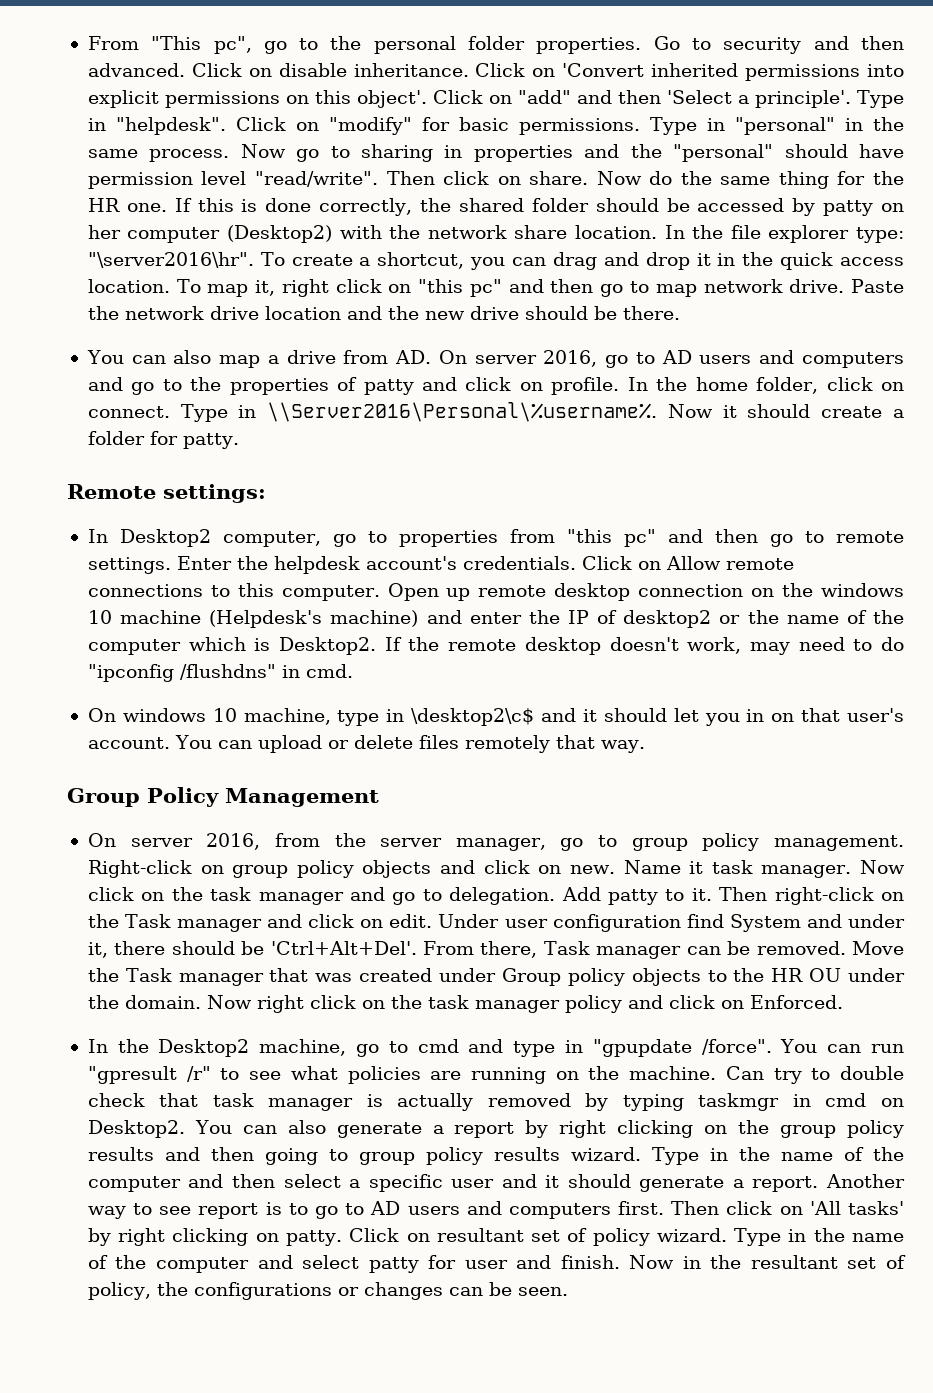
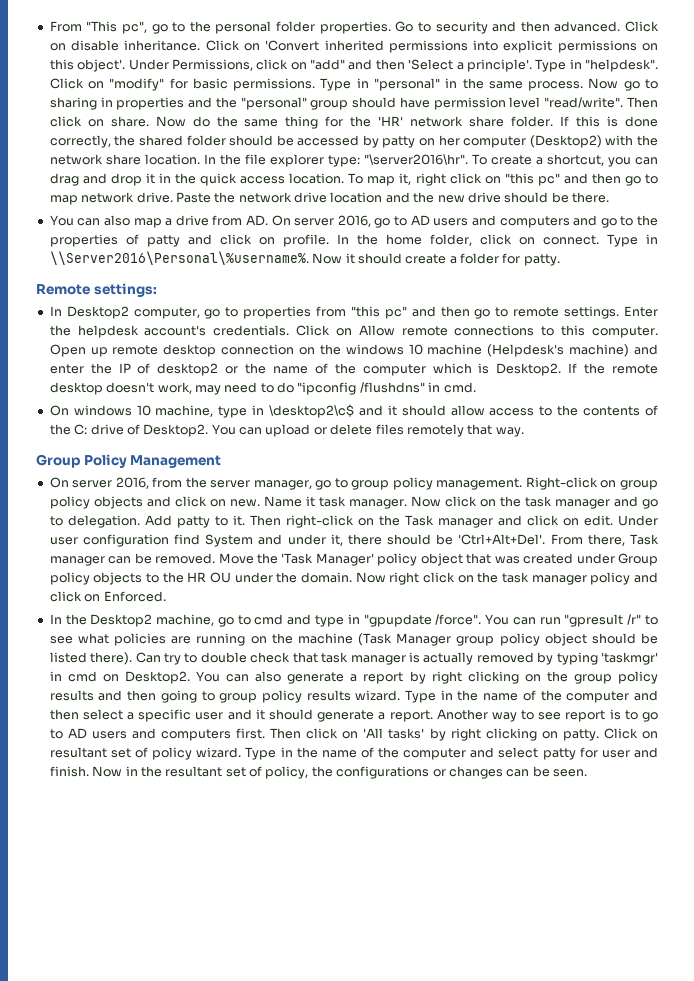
[432,90,483,104] Click -> [128,59,289,71] Under Permissions, click
(774, 153) none -> [310,100,349,110] group
[87,198,167,212] HR one. -> [378,116,554,127] 'HR' network share folder.
[673,708,904,726] [87,737,170,749] let you in on that user's account. -> [450,405,658,416] [49,424,209,437] allow access to the contents of the C: drive of Desktop2.
[125,968,264,986] Task manager -> [281,553,463,566] 'Task Manager' policy object
[629,1066,717,1080] machine. -> [297,633,658,646] [49,652,133,665] machine (Task Manager group policy object should be listed there).
[698,1093,780,1111] taskmgr -> [601,652,658,665] 'taskmgr'

